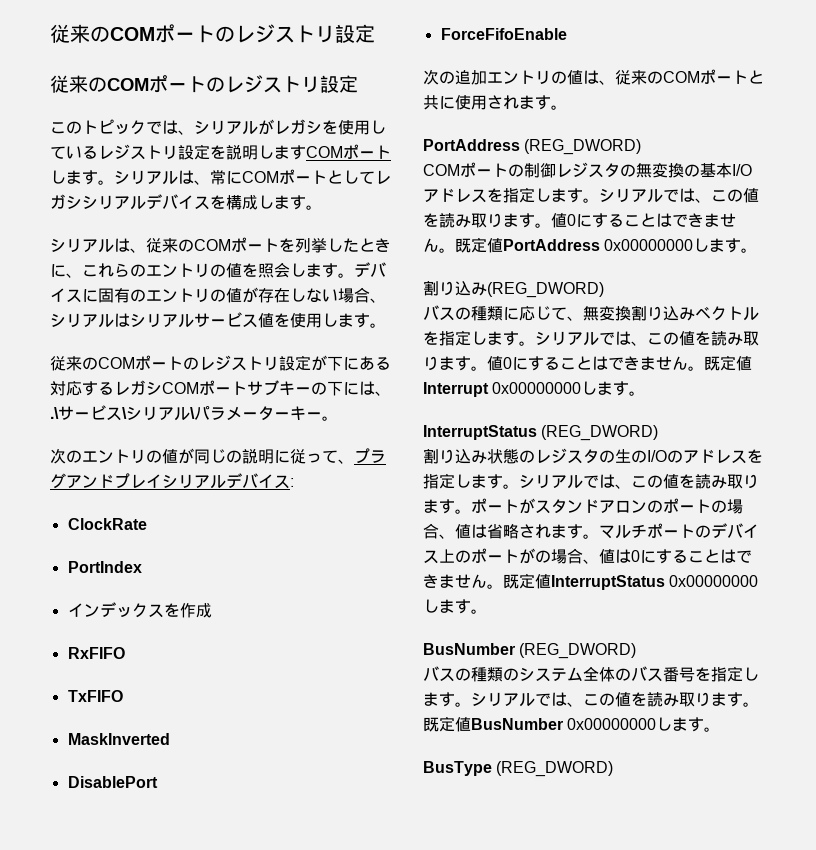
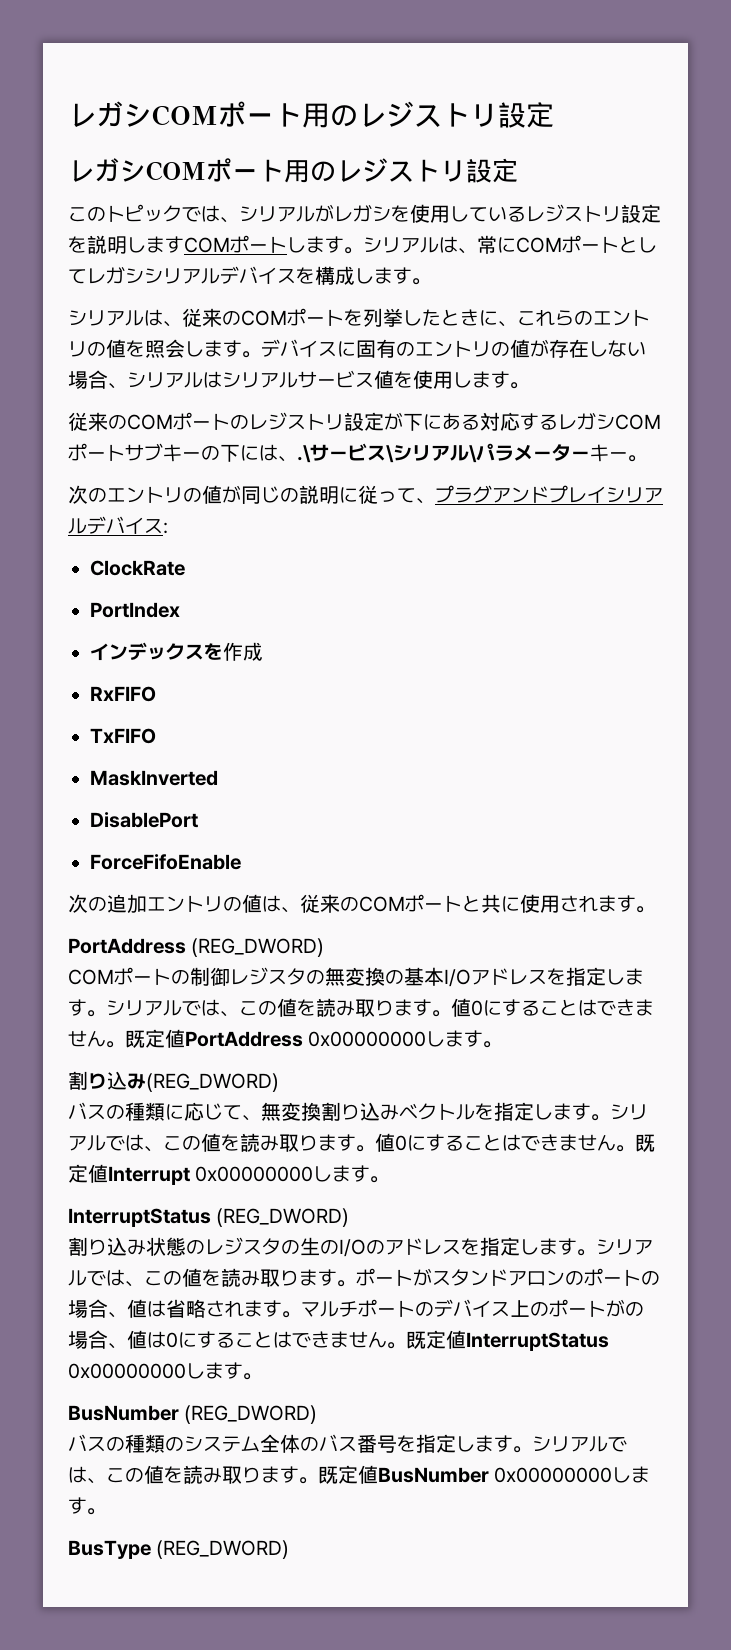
[50,24,375,43] [50,75,206,93] 従来のCOMポートのレジストリ設定 // 従来のCOMポート -> [68,101,554,128] [68,158,310,183] レガシCOMポート用のレジストリ設定 // レガシCOMポート用

